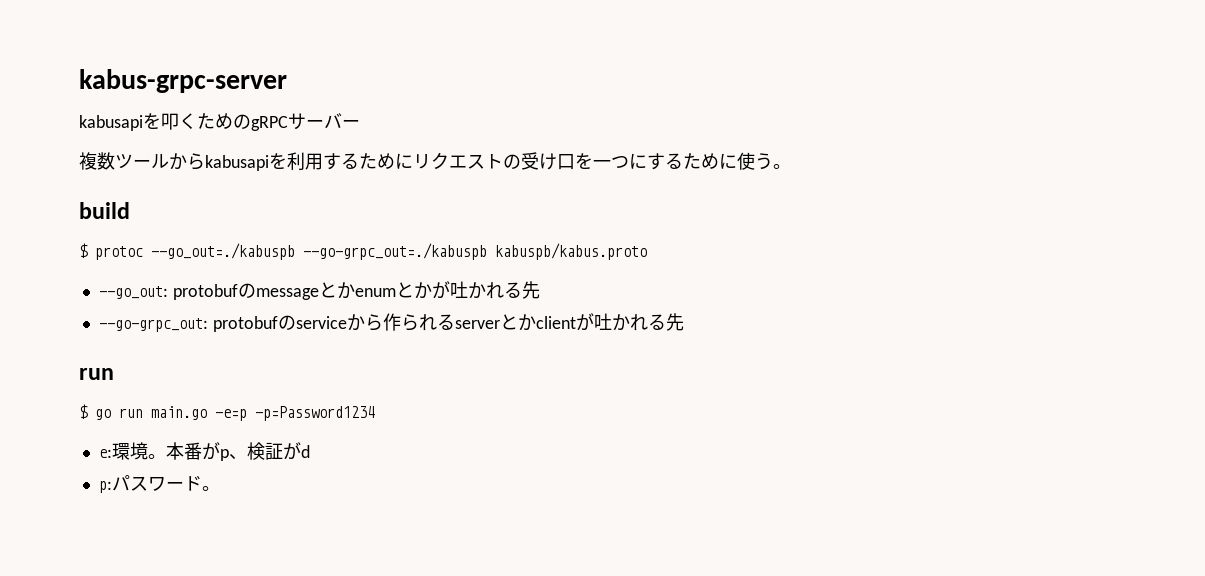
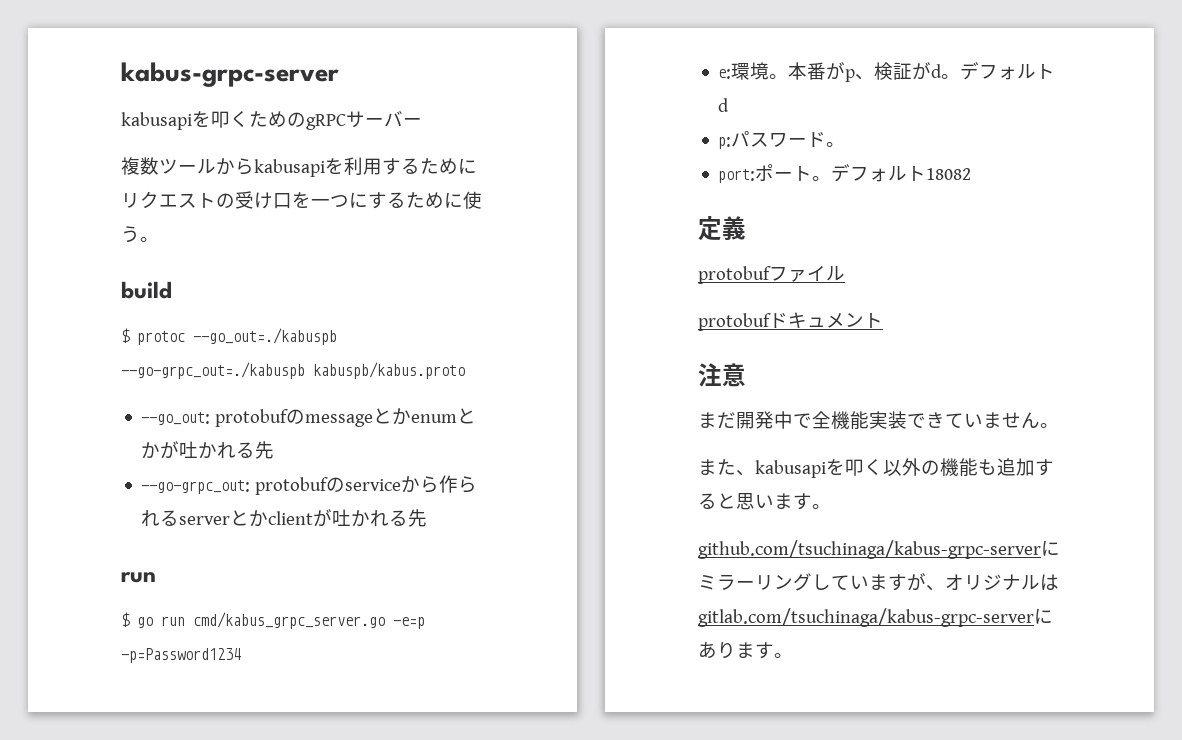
[151,406,207,420] main.go -> [193,612,385,629] cmd/kabus_grpc_server.go
(310, 451) none -> [941,62,1056,80] [718,98,730,112] 。デフォルトd
(220, 488) none -> [718,164,972,183] [698,216,746,241] [698,265,845,284] [698,312,883,331] [698,363,746,387] [698,411,1059,430] [698,458,1054,478] [698,493,831,510] [698,540,1060,559] [698,573,1059,591] [698,608,1053,627] [698,641,793,659] // port:ポート。デフォルト18082 // 定義 // protobufファイル // protobufドキュメント // 注意 // まだ開発中で全機能実装できていません。 // また、kabusapiを叩く以外の機能も追加すると思います。 // github.com/tsuchinaga/kabus-grpc-serverにミラーリングしていますが、オリジナルはgitlab.com/tsuchinaga/kabus-grpc-serverにあります。

